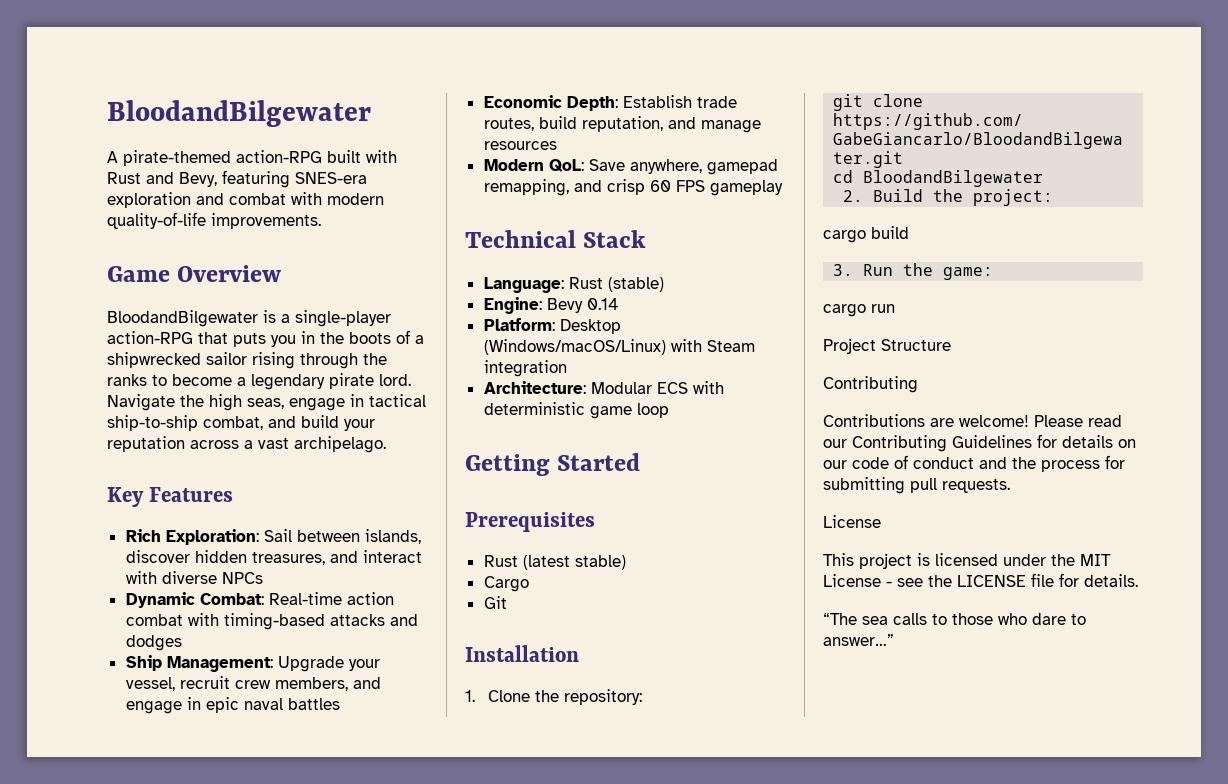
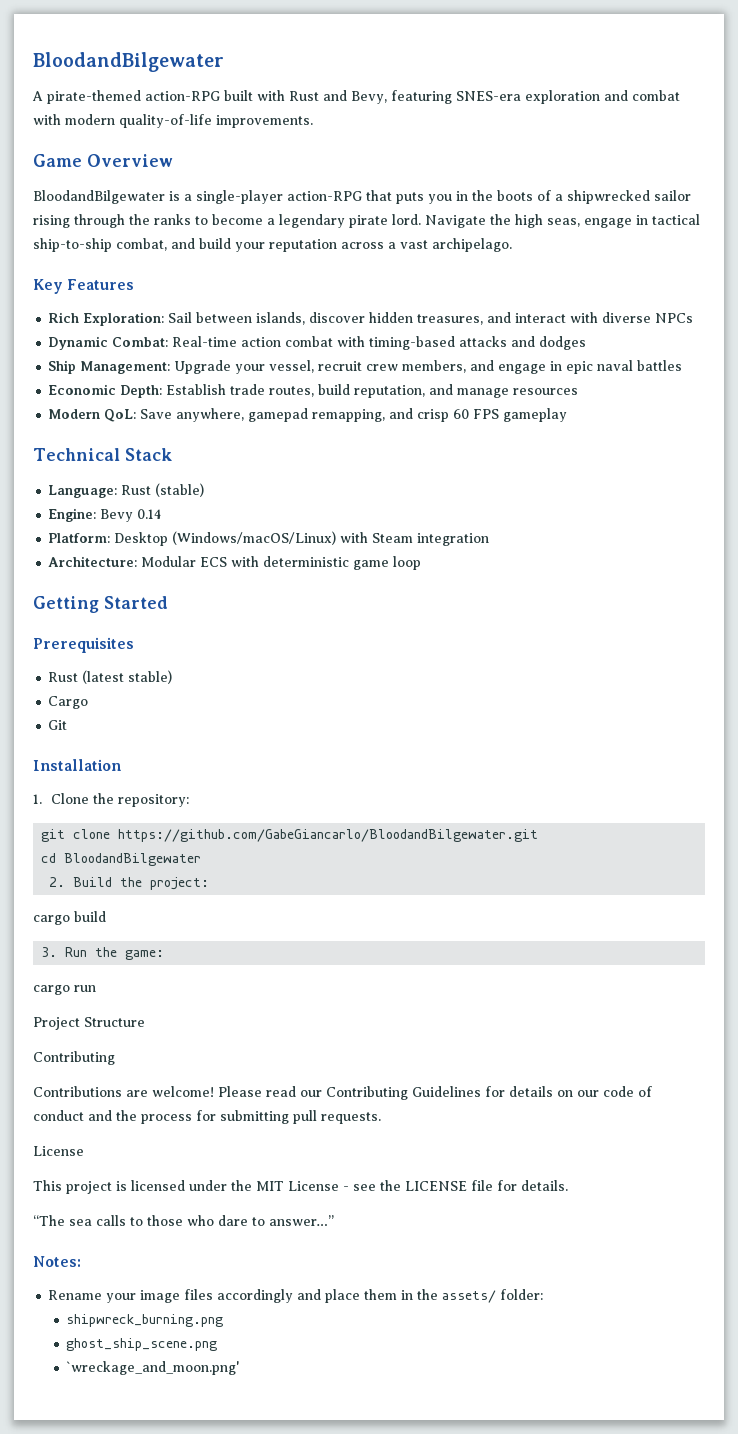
(894, 640) none -> [33,1256,81,1267] [48,1289,544,1303] [66,1314,224,1327] [66,1338,218,1351] [66,1361,240,1375] // Notes: // Rename your image files accordingly and place them in the assets/ folder: // shipwreck_burning.png // ghost_ship_scene.png // `wreckage_and_moon.png'

